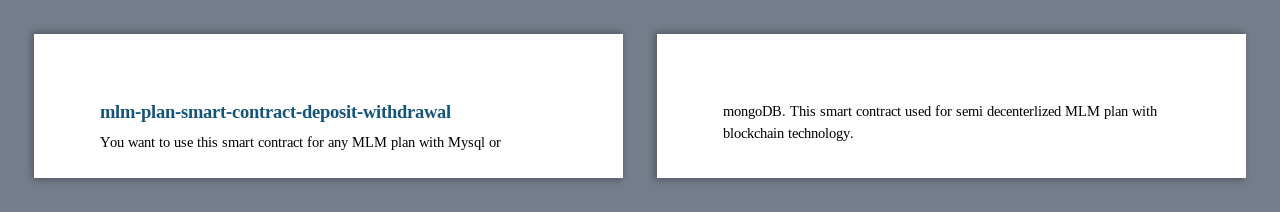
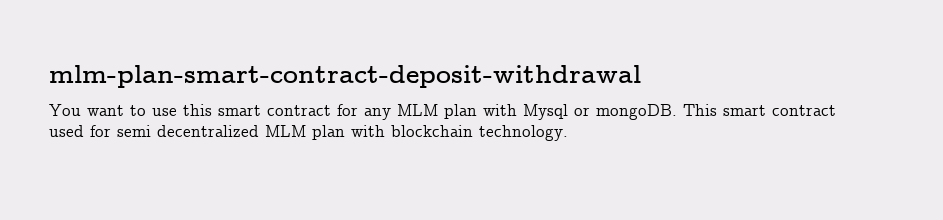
[987,106,1062,116] decenterlized -> [157,125,259,137] decentralized

